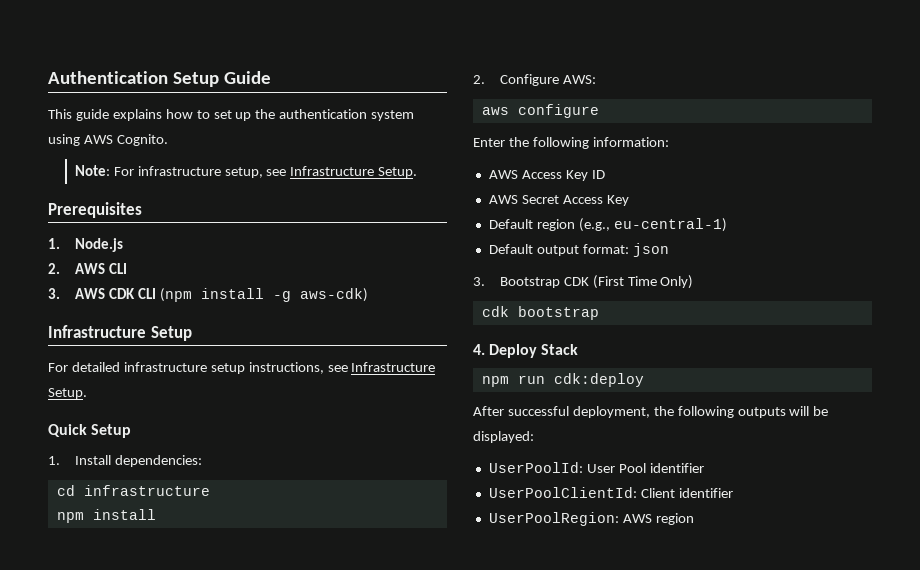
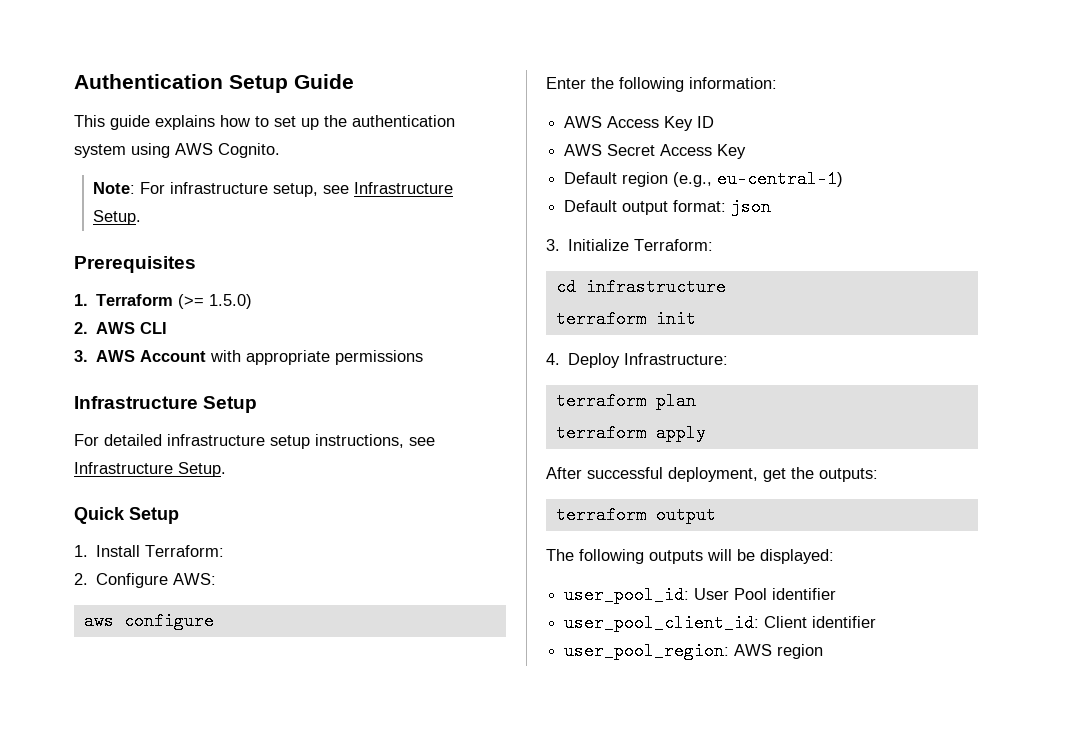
[74,238,123,252] Node.js -> [96,294,253,309] Terraform (>= 1.5.0)
[108,288,368,302] CDK CLI (npm install -g aws-cdk) -> [140,350,424,365] Account with appropriate permissions
[114,455,202,467] [56,485,210,496] [56,509,156,523] dependencies: // cd infrastructure // npm install -> [145,545,225,557] Terraform:
[499,275,694,289] [481,306,599,320] [473,344,579,358] [481,373,644,387] [473,406,674,418] Bootstrap CDK (First Time Only) // cdk bootstrap // 4. Deploy Stack // npm run cdk:deploy // After successful deployment, the -> [568,239,714,251] [555,278,726,296] [555,310,696,328] [546,353,729,368] [555,392,696,410] [555,424,706,442] [546,467,878,482] [555,506,716,524] [546,549,574,561] Initialize Terraform: // cd infrastructure // terraform init // 4. Deploy Infrastructure: // terraform plan // terraform apply // After successful deployment, get the outputs: // terraform output // The
[488,462,583,473] UserPoolId: -> [564,586,690,604] user_pool_id:
[488,487,637,498] UserPoolClientId: -> [564,614,760,632] user_pool_client_id:
[488,512,619,526] UserPoolRegion: -> [564,642,730,660] user_pool_region:

